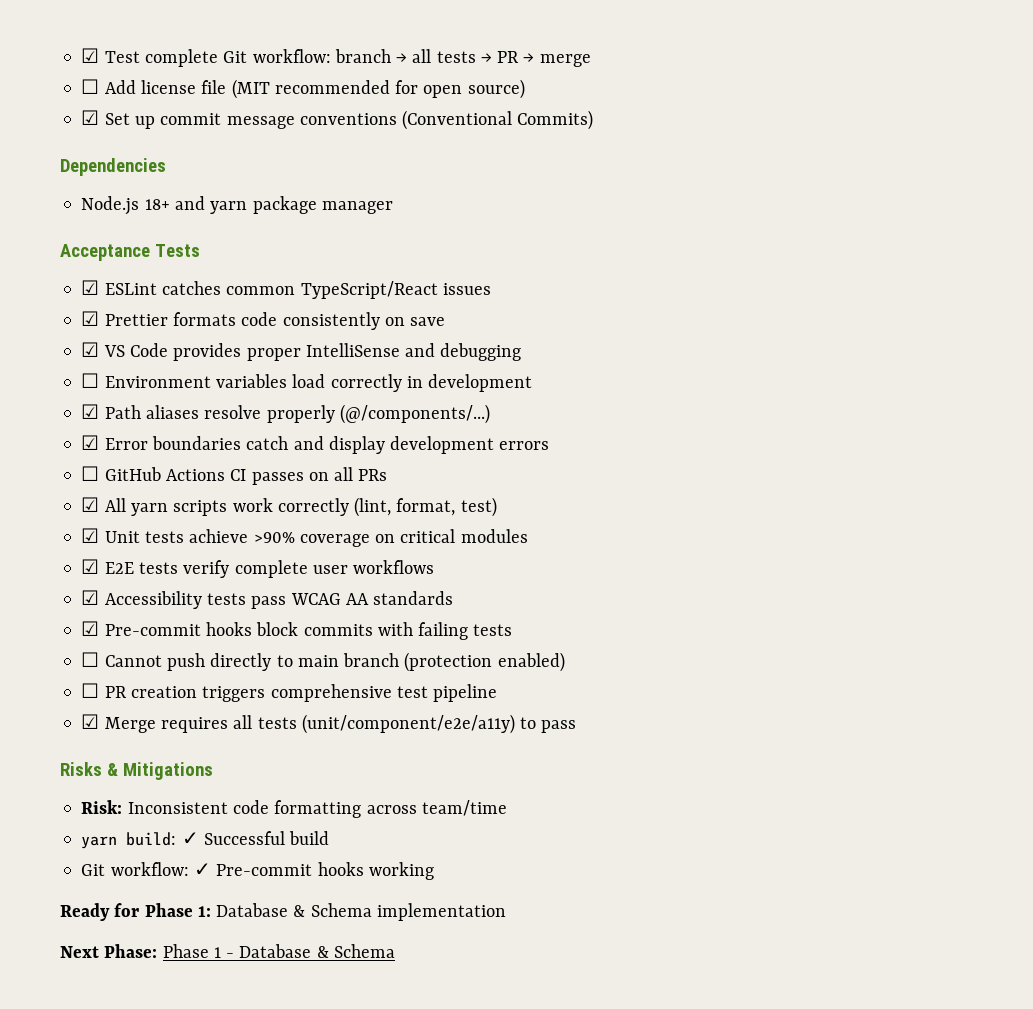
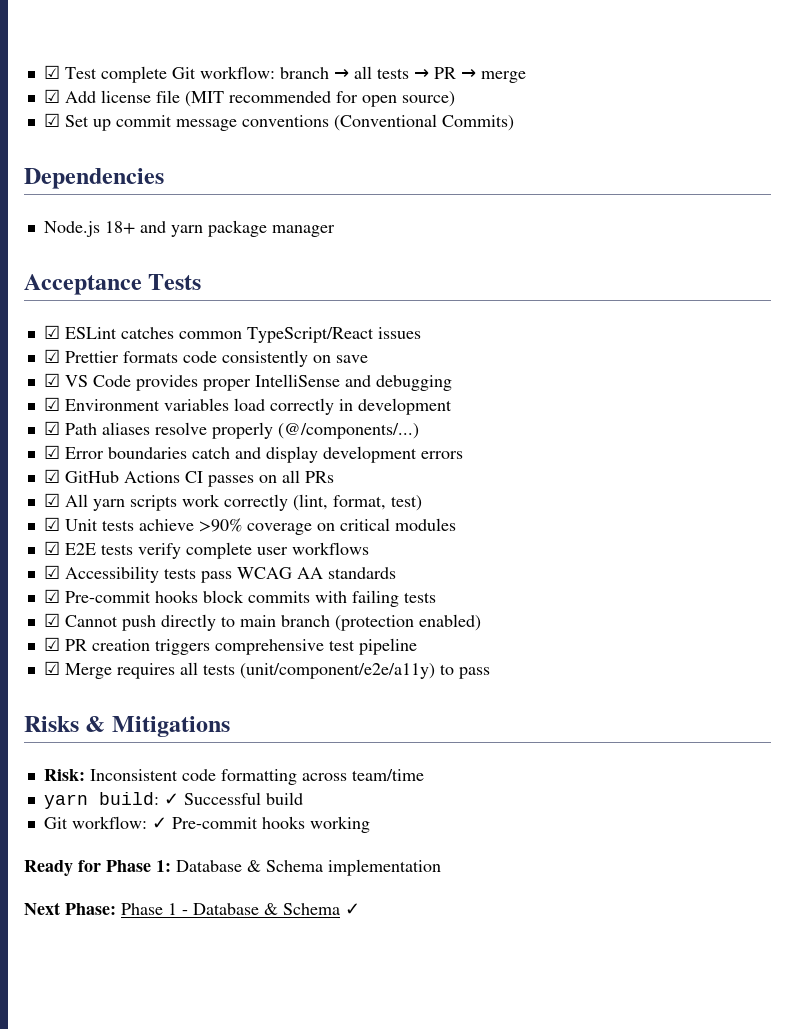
[81,79,100,94] ☐ -> [43,89,60,103] ☑
[81,373,100,388] ☐ -> [43,397,60,411] ☑
[81,466,100,481] ☐ -> [43,469,60,483] ☑
[81,652,100,667] ☐ -> [43,613,60,627] ☑
[81,683,100,698] ☐ -> [43,637,60,651] ☑
(395, 951) none -> [345,903,360,915] ✓

